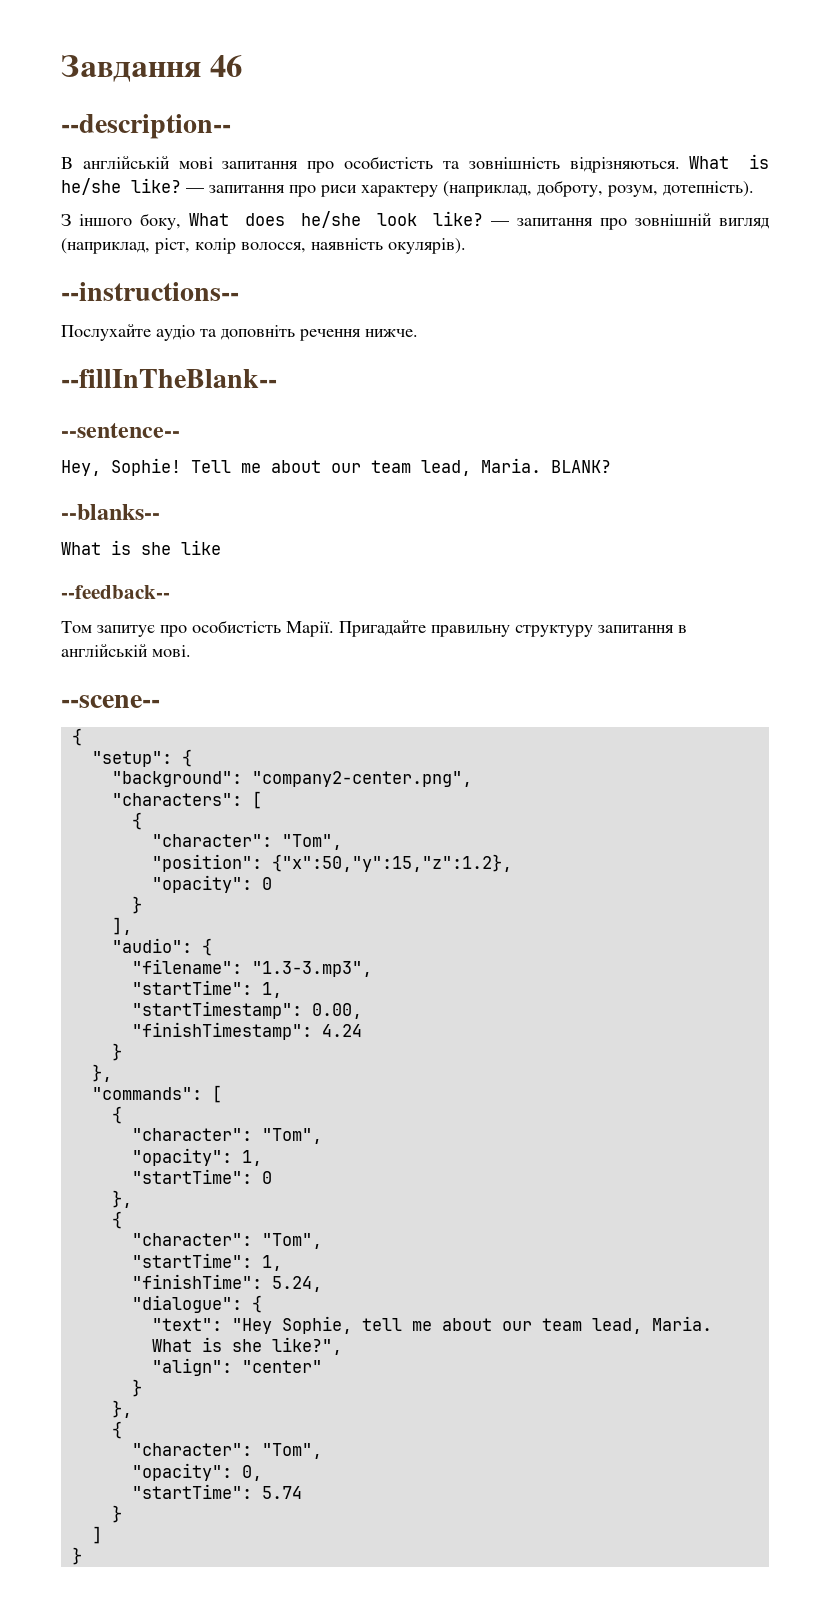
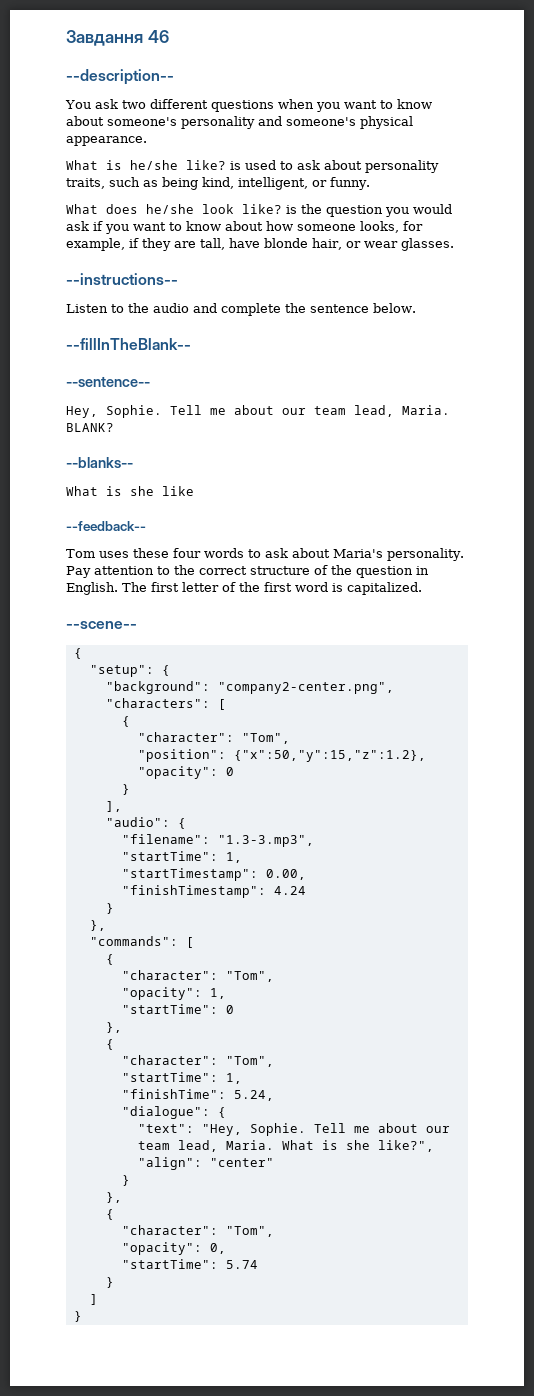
[61,154,769,173] [61,178,754,197] [61,213,181,230] В англійській мові запитання про особистість та зовнішність відрізняються. What is he/she like? — запитання про риси характеру (наприклад, доброту, розум, дотепність). // З іншого боку, -> [65,99,432,112] [66,116,413,129] [66,136,147,146] [66,160,439,173] [66,177,370,190] You ask two different questions when you want to know about someone's personality and someone's physical appearance. // What is he/she like? is used to ask about personality traits, such as being kind, intelligent, or funny. //
[491,213,769,230] [61,238,466,254] [61,282,239,301] [61,324,418,341] — запитання про зовнішній вигляд (наприклад, ріст, колір волосся, наявність окулярів). // --instructions-- // Послухайте аудіо та доповніть речення нижче. -> [286,204,452,217] [66,221,423,234] [66,238,454,251] [66,273,178,285] [66,303,416,316] is the question you would ask if you want to know about how someone looks, for example, if they are tall, have blonde hair, or wear glasses. // --instructions-- // Listen to the audio and complete the sentence below.
[111,458,181,476] Sophie! -> [106,405,162,418] Sophie.
[61,620,687,637] [61,644,191,657] Том запитує про особистість Марії. Пригадайте правильну структуру запитання в англійській мові. -> [66,548,464,561] [66,565,429,578] [66,582,422,595] Tom uses these four words to ask about Maria's personality. Pay attention to the correct structure of the question in English. The first letter of the first word is capitalized.
[231,1316,402,1334] "Hey Sophie, tell -> [201,1123,346,1136] "Hey, Sophie. Tell

